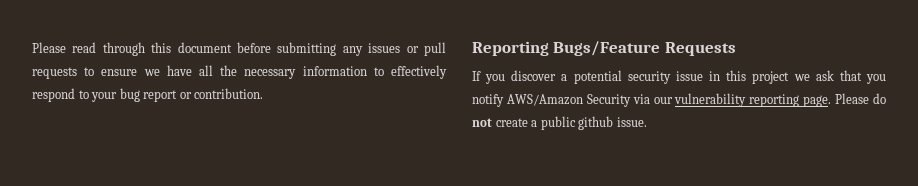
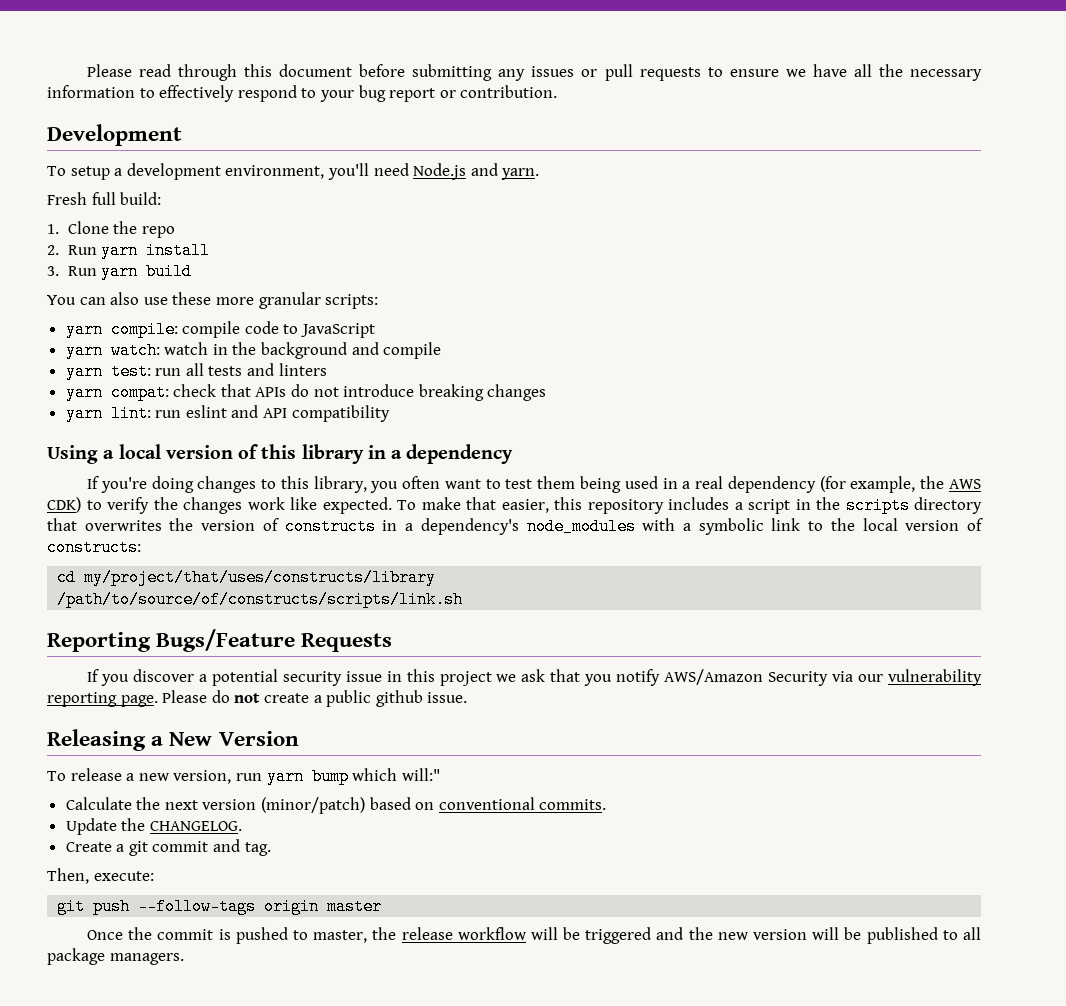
(264, 93) none -> [47,124,182,146] [47,163,540,180] [47,192,162,205] [47,221,175,238] [47,242,211,259] [47,263,193,280] [47,292,379,309] [65,321,376,338] [65,342,442,359] [65,363,327,380] [65,384,547,401] [65,405,390,422] [47,444,514,464] [86,476,981,493] [47,497,982,514] [47,518,983,535] [47,539,141,556] [57,569,437,586] [57,591,464,608] // Development // To setup a development environment, you'll need Node.js and yarn. // Fresh full build: // 1. Clone the repo // 2. Run yarn install // 3. Run yarn build // You can also use these more granular scripts: // yarn compile: compile code to JavaScript // yarn watch: watch in the background and compile // yarn test: run all tests and linters // yarn compat: check that APIs do not introduce breaking changes // yarn lint: run eslint and API compatibility // Using a local version of this library in a dependency // If you're doing changes to this library, you often want to test them being used in a real dependency (for example, the AWS CDK) to verify the changes work like expected. To make that easier, this repository includes a script in the scripts directory that overwrites the version of constructs in a dependency's node_modules with a symbolic link to the local version of constructs: // cd my/project/that/uses/constructs/library // /path/to/source/of/constructs/scripts/link.sh
(647, 122) none -> [47,729,299,751] [47,768,440,785] [65,797,607,814] [65,818,242,835] [65,839,271,856] [47,868,154,884] [57,898,383,915] [86,927,981,944] [47,948,184,965] // Releasing a New Version // To release a new version, run yarn bump which will:" // Calculate the next version (minor/patch) based on conventional commits. // Update the CHANGELOG. // Create a git commit and tag. // Then, execute: // git push --follow-tags origin master // Once the commit is pushed to master, the release workflow will be triggered and the new version will be published to all package managers.

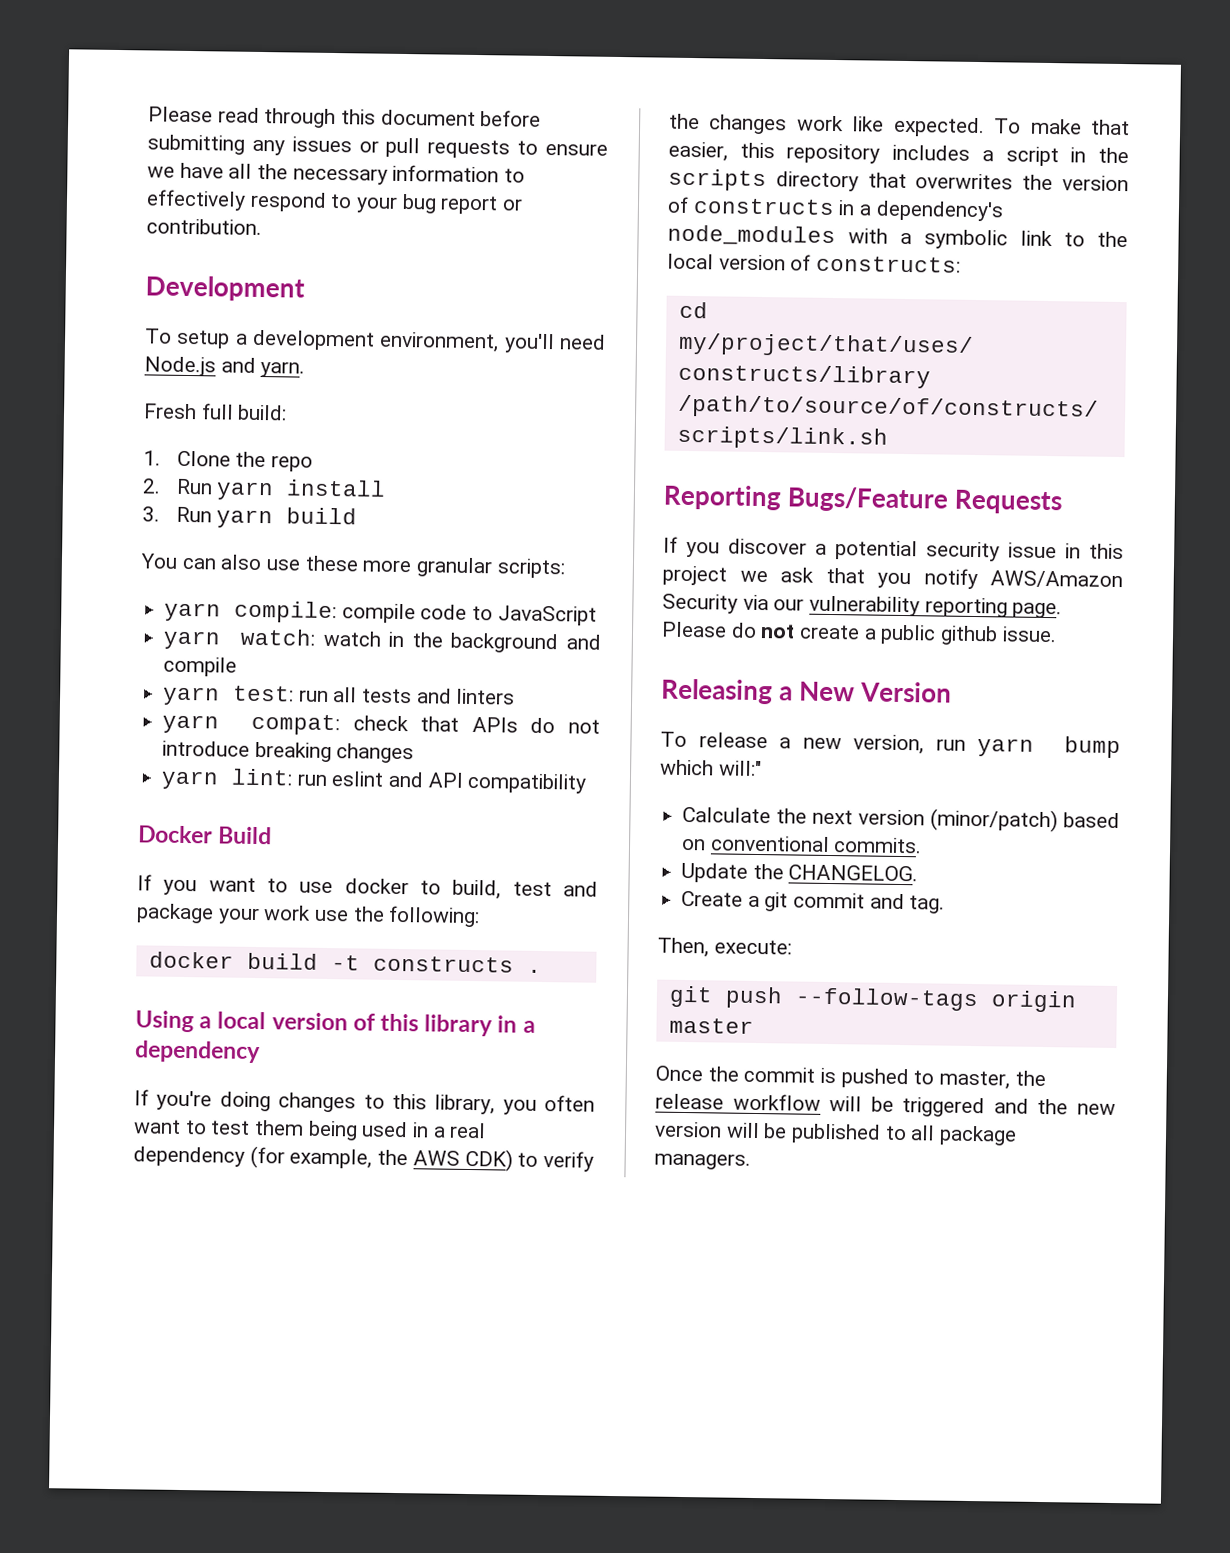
(390, 413) none -> [138,825,273,845] [137,874,598,900] [136,903,481,928] [148,951,542,973] // Docker Build // If you want to use docker to build, test and package your work use the following: // docker build -t constructs .

